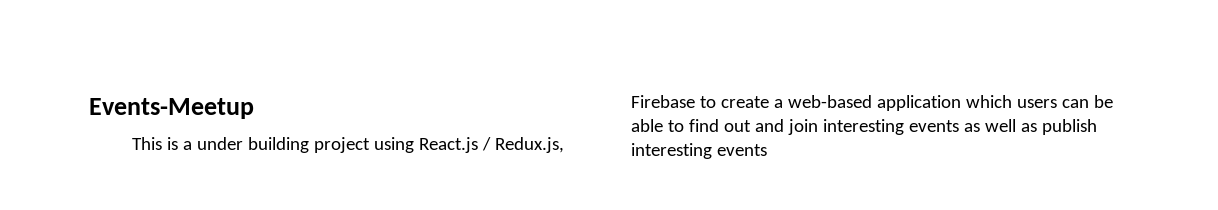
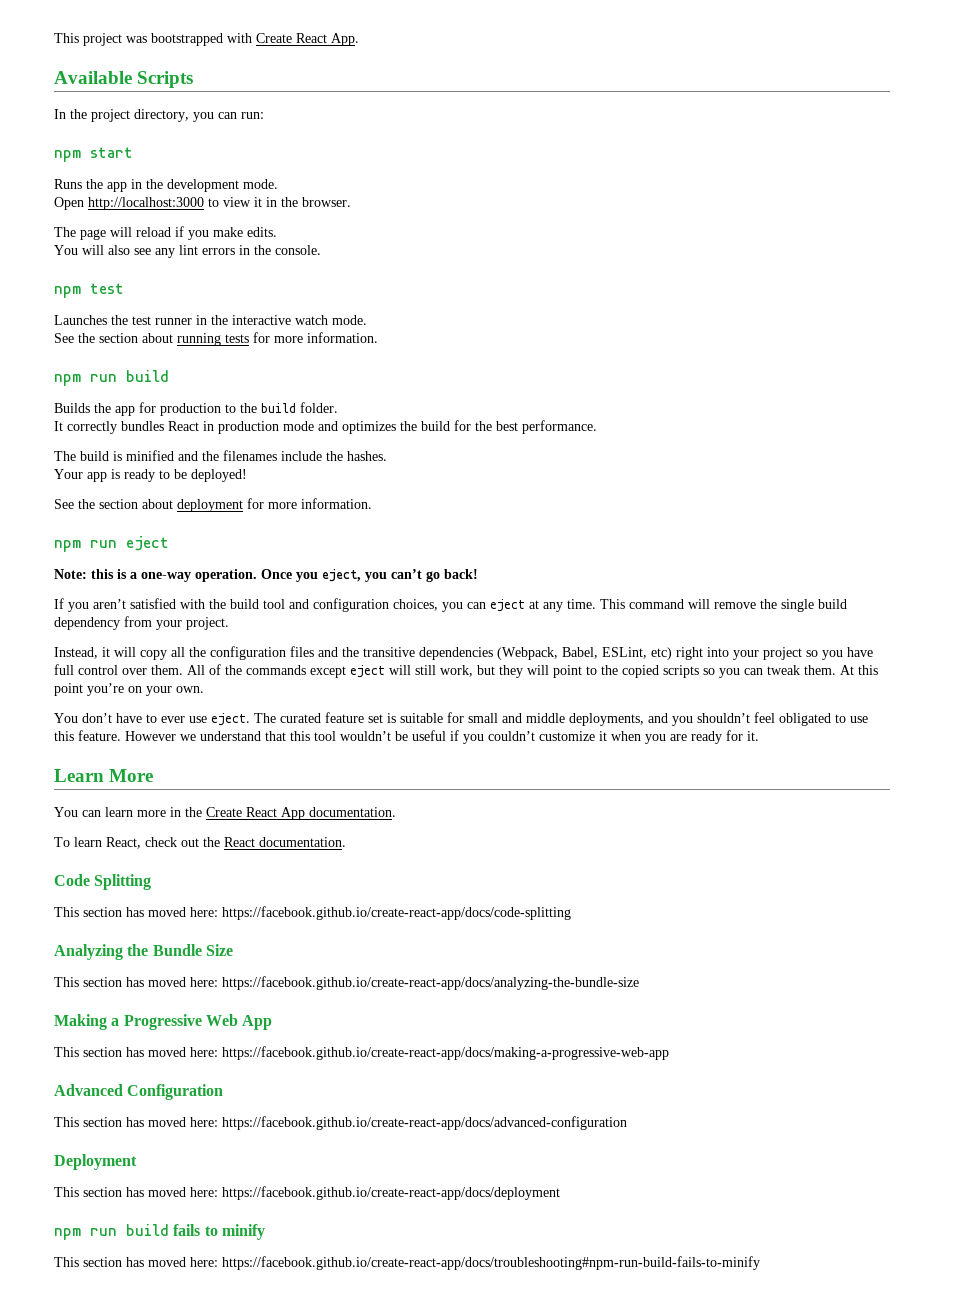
[89,98,254,119] [131,137,564,153] [631,95,1113,111] [631,119,1097,135] [631,143,767,159] Events-Meetup // This is a under building project using React.js / Redux.js, Firebase to create a web-based application which users can be able to find out and join interesting events as well as publish interesting events -> [54,33,359,46] [54,71,194,88] [54,109,264,122] [54,147,133,162] [54,179,278,192] [54,197,351,210] [54,226,277,240] [54,245,321,258] [54,283,124,298] [54,315,367,325] [54,332,378,346] [54,370,169,386] [54,402,338,416] [54,420,597,434] [54,450,387,461] [54,469,247,482] [54,498,372,512] [54,536,169,552] [54,569,478,582] [54,598,847,612] [54,616,229,630] [54,646,873,660] [54,664,878,678] [54,683,204,696] [54,712,868,726] [54,730,759,744] [54,769,154,782] [54,807,396,820] [54,837,346,849] [54,874,152,890] [54,906,571,920] [54,944,233,960] [54,976,639,990] [54,1014,273,1030] [54,1046,669,1060] [54,1084,224,1100] [54,1116,627,1130] [54,1154,137,1170] [54,1186,560,1200] [54,1224,265,1240] [54,1256,760,1270] This project was bootstrapped with Create React App. // Available Scripts // In the project directory, you can run: // npm start // Runs the app in the development mode. // Open http://localhost:3000 to view it in the browser. // The page will reload if you make edits. // You will also see any lint errors in the console. // npm test // Launches the test runner in the interactive watch mode. // See the section about running tests for more information. // npm run build // Builds the app for production to the build folder. // It correctly bundles React in production mode and optimizes the build for the best performance. // The build is minified and the filenames include the hashes. // Your app is ready to be deployed! // See the section about deployment for more information. // npm run eject // Note: this is a one-way operation. Once you eject, you can’t go back! // If you aren’t satisfied with the build tool and configuration choices, you can eject at any time. This command will remove the single build dependency from your project. // Instead, it will copy all the configuration files and the transitive dependencies (Webpack, Babel, ESLint, etc) right into your project so you have full control over them. All of the commands except eject will still work, but they will point to the copied scripts so you can tweak them. At this point you’re on your own. // You don’t have to ever use eject. The curated feature set is suitable for small and middle deployments, and you shouldn’t feel obligated to use this feature. However we understand that this tool wouldn’t be useful if you couldn’t customize it when you are ready for it. // Learn More // You can learn more in the Create React App documentation. // To learn React, check out the React documentation. // Code Splitting // This section has moved here: https://facebook.github.io/create-react-app/docs/code-splitting // Analyzing the Bundle Size // This section has moved here: https://facebook.github.io/create-react-app/docs/analyzing-the-bundle-size // Making a Progressive Web App // This section has moved here: https://facebook.github.io/create-react-app/docs/making-a-progressive-web-app // Advanced Configuration // This section has moved here: https://facebook.github.io/create-react-app/docs/advanced-configuration // Deployment // This section has moved here: https://facebook.github.io/create-react-app/docs/deployment // npm run build fails to minify // This section has moved here: https://facebook.github.io/create-react-app/docs/troubleshooting#npm-run-build-fails-to-minify

